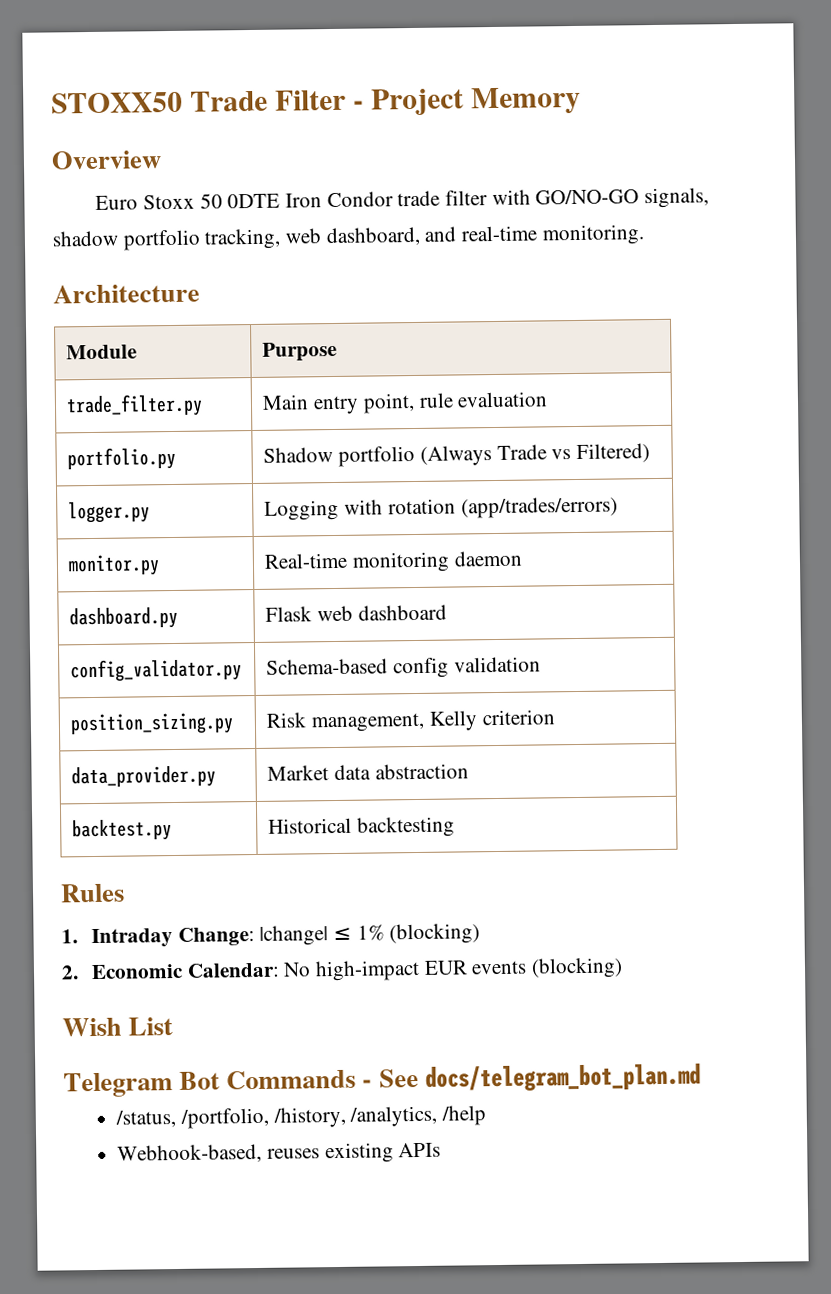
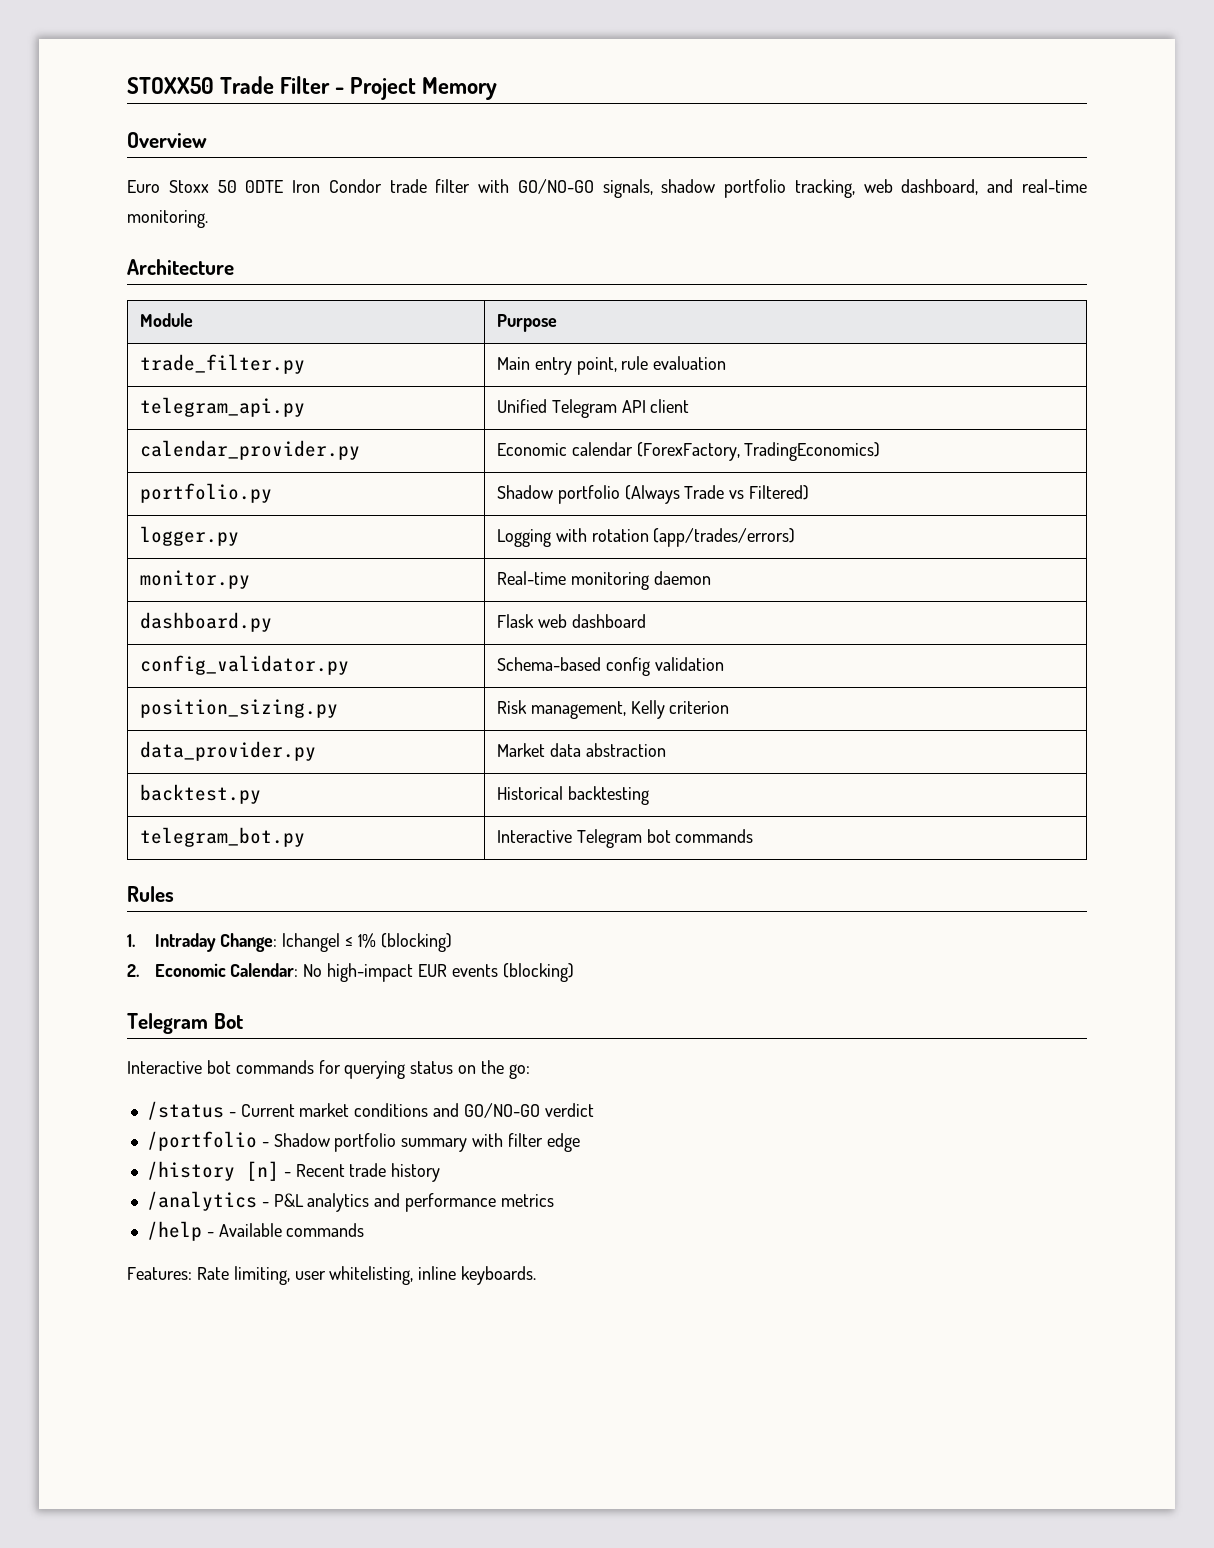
(549, 399) none -> [139,397,305,417] [496,399,690,418] [139,440,360,460] [496,442,881,461] // telegram_api.py | Unified Telegram API client // calendar_provider.py | Economic calendar (ForexFactory, TradingEconomics)
(456, 827) none -> [139,827,305,847] [496,829,754,848] // telegram_bot.py | Interactive Telegram bot commands
[62,1017,174,1037] // Wish List -> (574, 972) none
[226,1063,701,1092] [115,1105,486,1129] [117,1142,442,1164] Commands - See docs/telegram_bot_plan.md // /status, /portfolio, /history, /analytics, /help // Webhook-based, reuses existing APIs -> [127,1060,530,1079] [146,1101,594,1120] [146,1131,580,1152] [146,1161,441,1182] [146,1191,554,1212] [146,1221,365,1241] [127,1266,537,1285] // Interactive bot commands for querying status on the go: // /status - Current market conditions and GO/NO-GO verdict // /portfolio - Shadow portfolio summary with filter edge // /history [n] - Recent trade history // /analytics - P&L analytics and performance metrics // /help - Available commands // Features: Rate limiting, user whitelisting, inline keyboards.

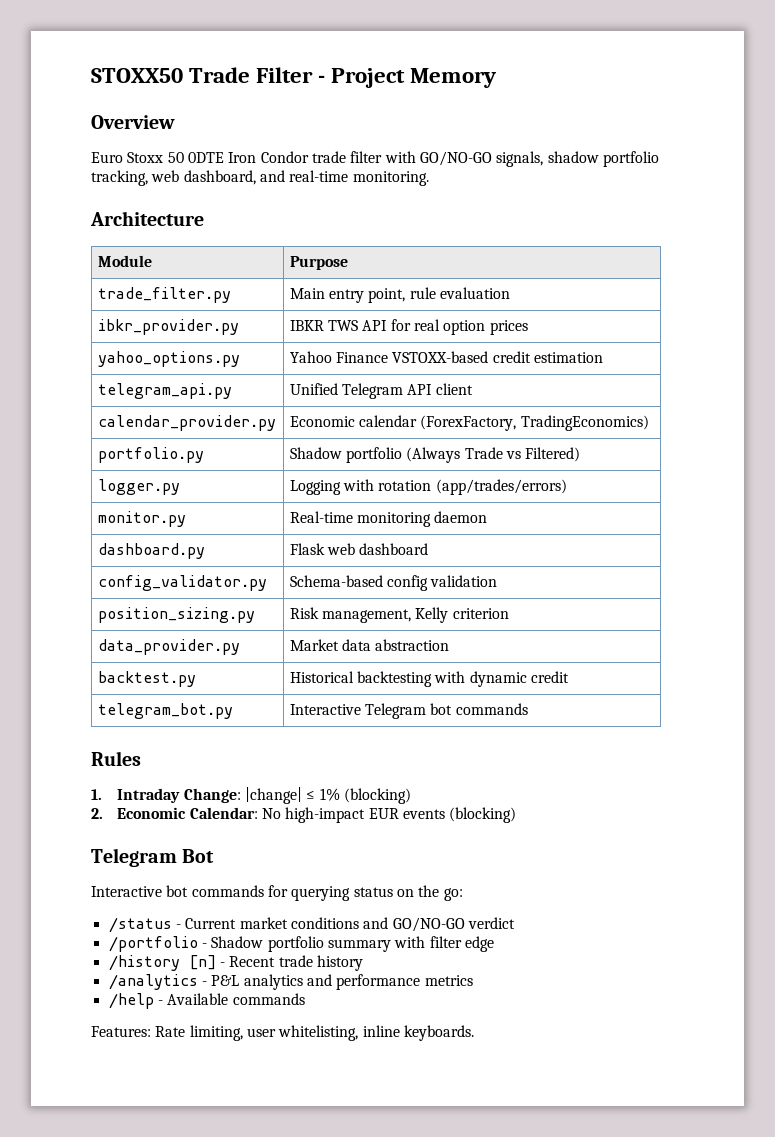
(727, 363) none -> [97,319,239,335] [289,319,528,335] [97,351,240,367] [289,351,603,363] // ibkr_provider.py | IBKR TWS API for real option prices // yahoo_options.py | Yahoo Finance VSTOXX-based credit estimation
(649, 795) none -> [434,671,569,687] with dynamic credit

